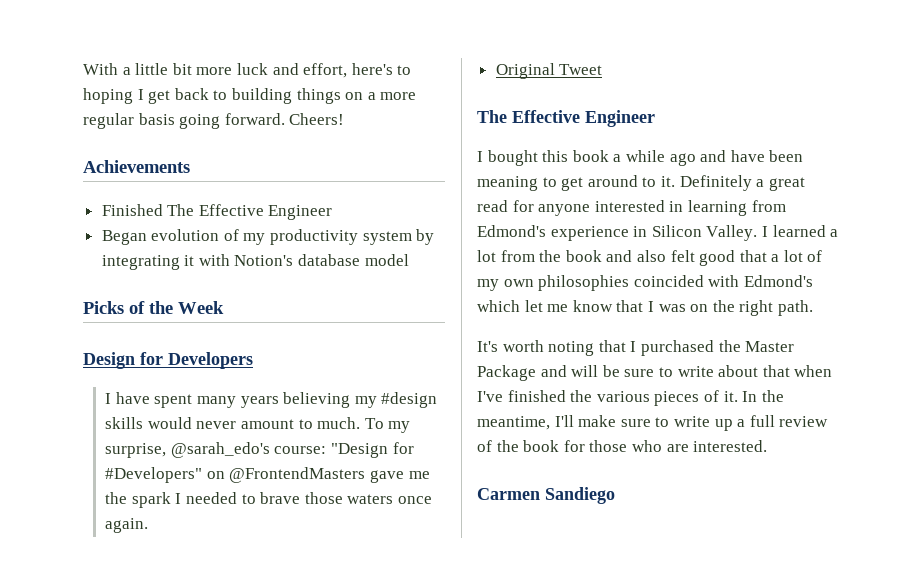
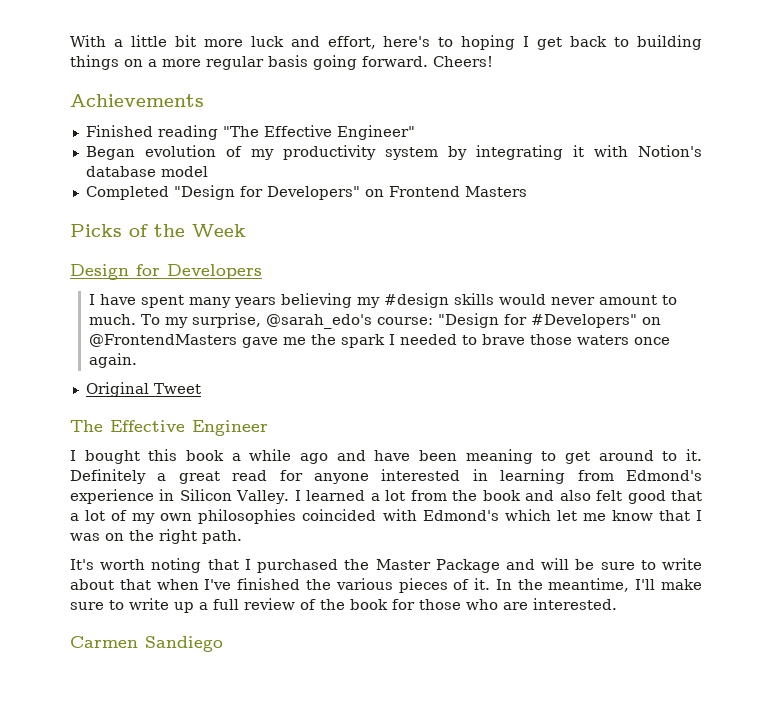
[167,204,333,220] The Effective Engineer -> [157,125,415,140] reading "The Effective Engineer"
(409, 260) none -> [85,185,527,200] // Completed "Design for Developers" on Frontend Masters

